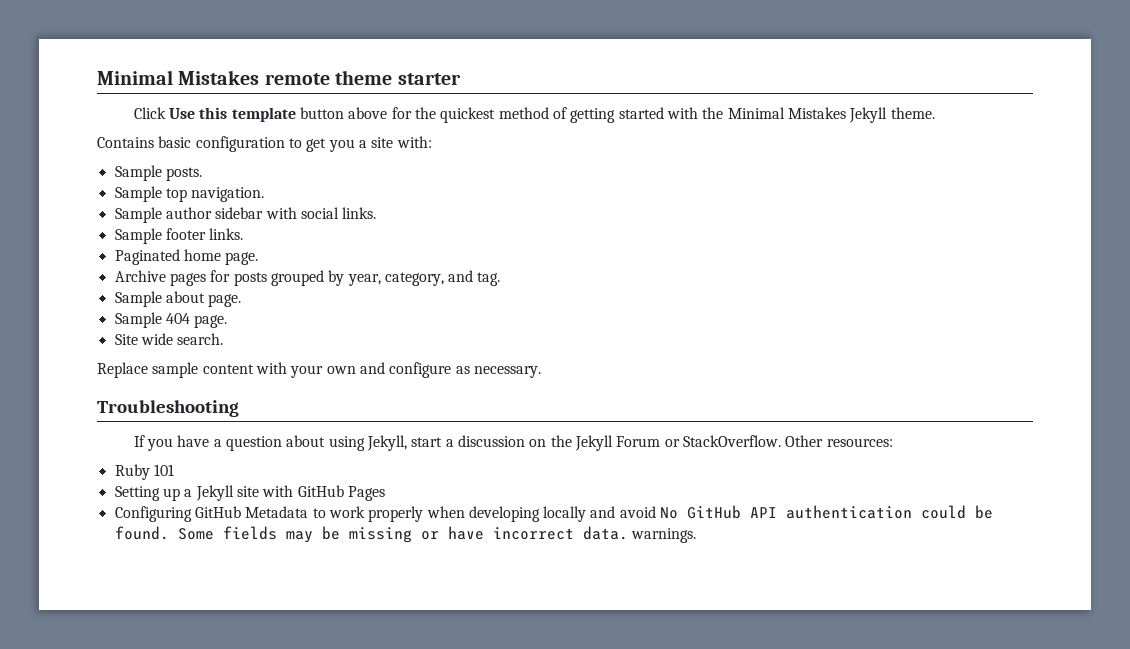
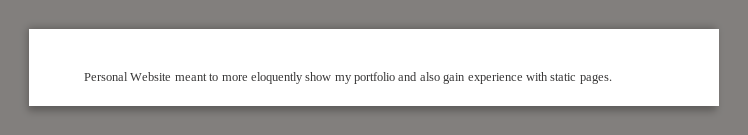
[97,70,461,85] [133,107,935,123] [97,136,432,152] [114,165,202,181] [114,186,265,202] [114,207,377,223] [114,228,244,244] [114,249,259,265] [114,270,501,286] [114,291,242,307] [114,312,228,328] [114,333,224,345] [97,362,541,378] [97,400,239,417] [133,435,893,451] [114,464,174,480] [114,485,385,501] [114,505,994,522] [114,526,696,543] Minimal Mistakes remote theme starter // Click Use this template button above for the quickest method of getting started with the Minimal Mistakes Jekyll theme. // Contains basic configuration to get you a site with: // Sample posts. // Sample top navigation. // Sample author sidebar with social links. // Sample footer links. // Paginated home page. // Archive pages for posts grouped by year, category, and tag. // Sample about page. // Sample 404 page. // Site wide search. // Replace sample content with your own and configure as necessary. // Troubleshooting // If you have a question about using Jekyll, start a discussion on the Jekyll Forum or StackOverflow. Other resources: // Ruby 101 // Setting up a Jekyll site with GitHub Pages // Configuring GitHub Metadata to work properly when developing locally and avoid No GitHub API authentication could be found. Some fields may be missing or have incorrect data. warnings. -> [84,72,612,84] Personal Website meant to more eloquently show my portfolio and also gain experience with static pages.

